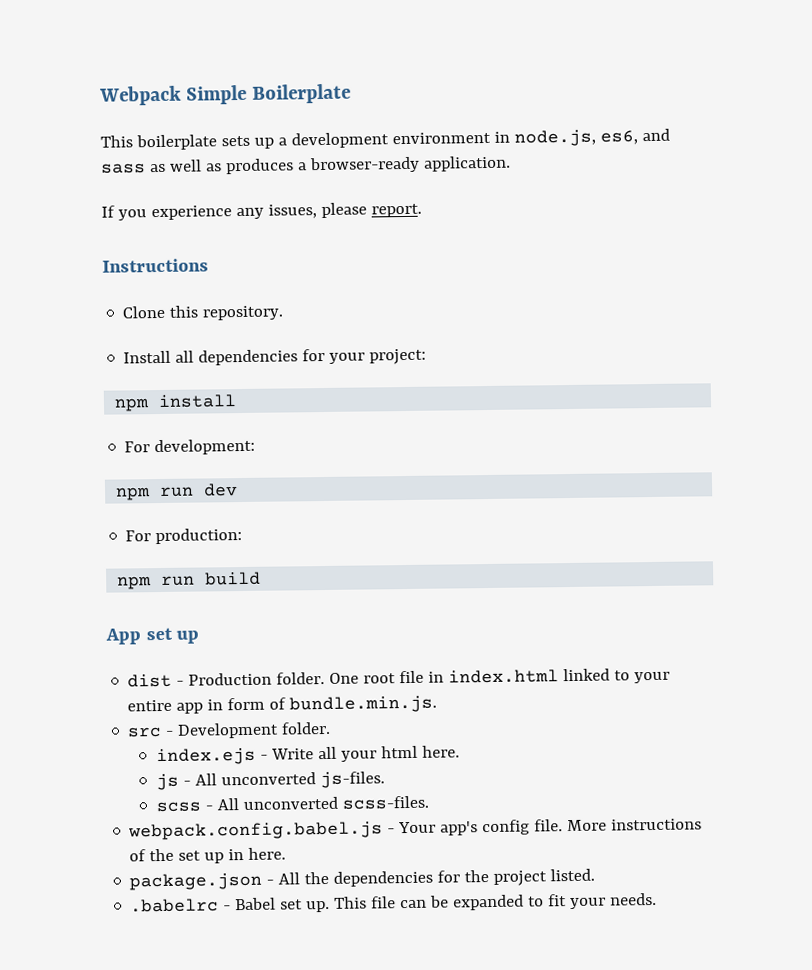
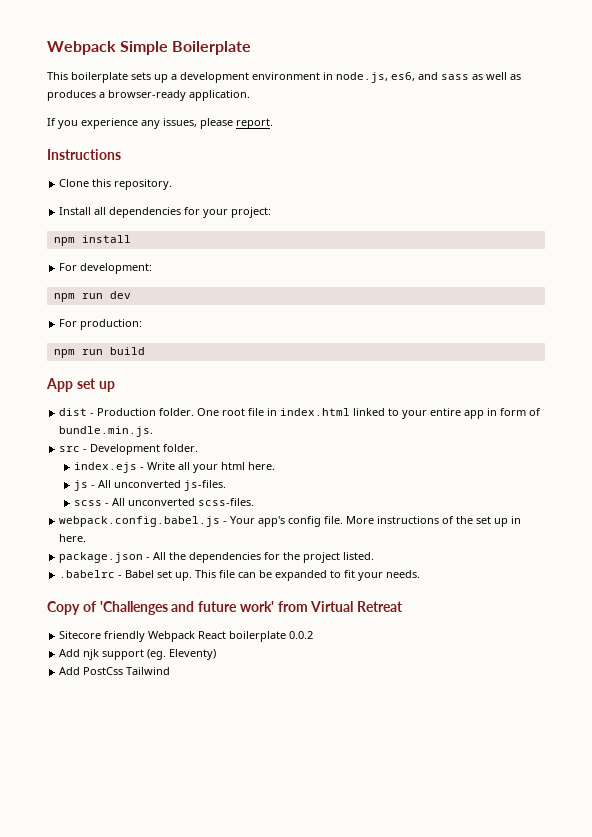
(658, 899) none -> [47,601,404,615] [59,631,314,642] [59,649,217,660] [59,667,171,675] // Copy of 'Challenges and future work' from Virtual Retreat // Sitecore friendly Webpack React boilerplate 0.0.2 // Add njk support (eg. Eleventy) // Add PostCss Tailwind

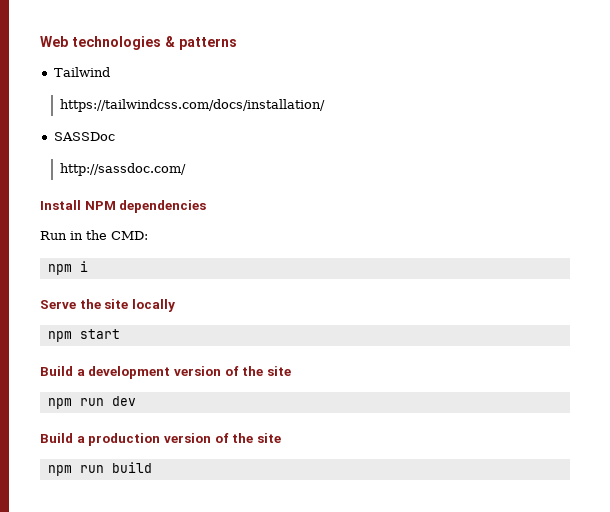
[47,41,252,55] [47,72,521,83] [47,90,250,101] [47,118,273,129] [47,149,121,160] [59,179,173,190] [59,207,272,218] [53,235,131,246] [59,263,153,274] [53,291,131,302] [59,319,143,330] [53,347,145,358] [46,378,115,392] [59,408,542,419] [59,426,154,437] [59,444,199,455] [74,462,276,473] [74,480,227,491] [74,498,255,506] [59,516,522,527] [59,534,87,542] [59,552,375,563] [59,570,421,581] [47,601,404,615] [59,631,314,642] [59,649,217,660] [59,667,171,675] Webpack Simple Boilerplate // This boilerplate sets up a development environment in node.js, es6, and sass as well as produces a browser-ready application. // If you experience any issues, please report. // Instructions // Clone this repository. // Install all dependencies for your project: // npm install // For development: // npm run dev // For production: // npm run build // App set up // dist - Production folder. One root file in index.html linked to your entire app in form of bundle.min.js. // src - Development folder. // index.ejs - Write all your html here. // js - All unconverted js-files. // scss - All unconverted scss-files. // webpack.config.babel.js - Your app's config file. More instructions of the set up in here. // package.json - All the dependencies for the project listed. // .babelrc - Babel set up. This file can be expanded to fit your needs. // Copy of 'Challenges and future work' from Virtual Retreat // Sitecore friendly Webpack React boilerplate 0.0.2 // Add njk support (eg. Eleventy) // Add PostCss Tailwind -> [40,36,237,50] [53,67,110,77] [60,99,326,112] [53,132,115,141] [60,163,187,176] [40,200,207,213] [40,230,148,240] [47,261,88,275] [40,299,175,312] [47,329,120,342] [40,366,291,379] [47,396,136,409] [40,433,281,446] [47,462,152,476] Web technologies & patterns // Tailwind // https://tailwindcss.com/docs/installation/ // SASSDoc // http://sassdoc.com/ // Install NPM dependencies // Run in the CMD: // npm i // Serve the site locally // npm start // Build a development version of the site // npm run dev // Build a production version of the site // npm run build

